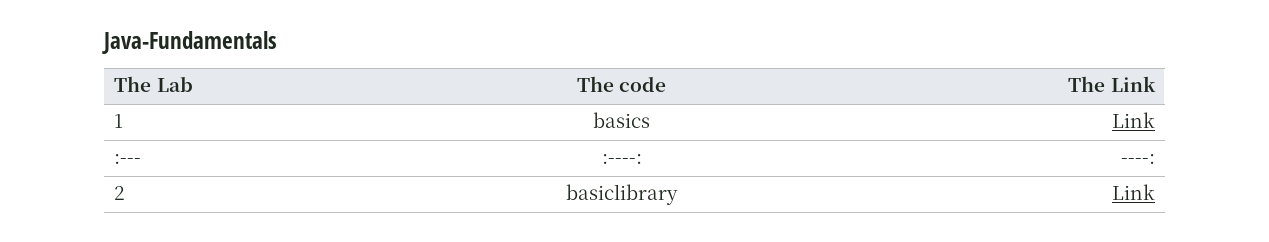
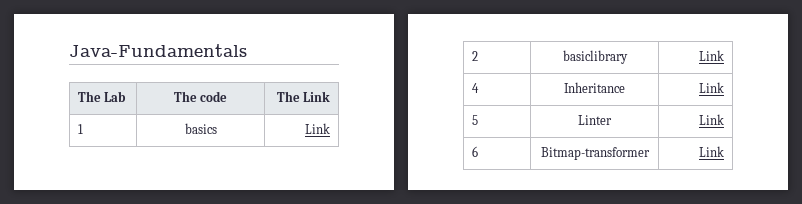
[114,154,142,164] [601,154,642,164] [1120,154,1155,164] // :--- | :----: | ----: -> (331, 128) none
(1155, 192) none -> [471,83,479,93] [564,82,625,93] [699,82,725,93] [471,115,478,125] [578,115,612,125] [699,114,725,125] [471,146,478,157] [540,147,650,160] [699,146,725,157] // 4 | Inheritance | Link // 5 | Linter | Link // 6 | Bitmap-transformer | Link

